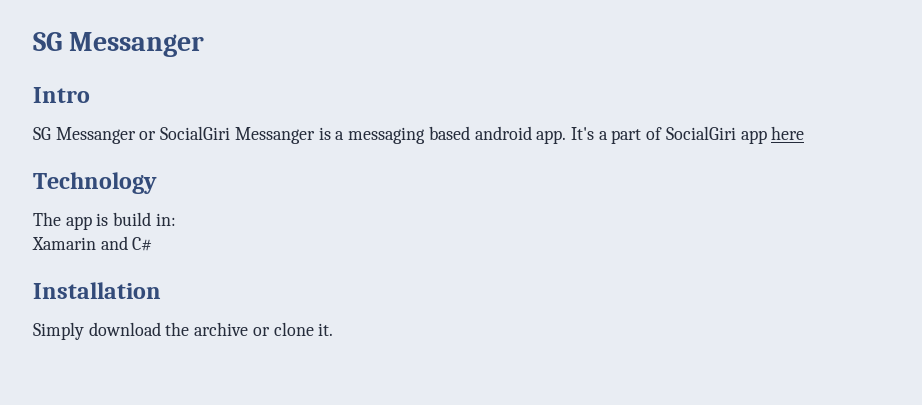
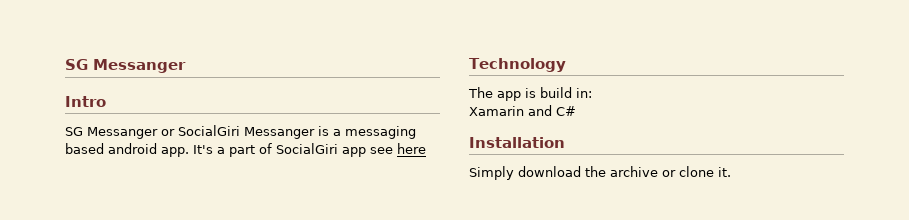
(767, 137) none -> [370,147,393,154] see

